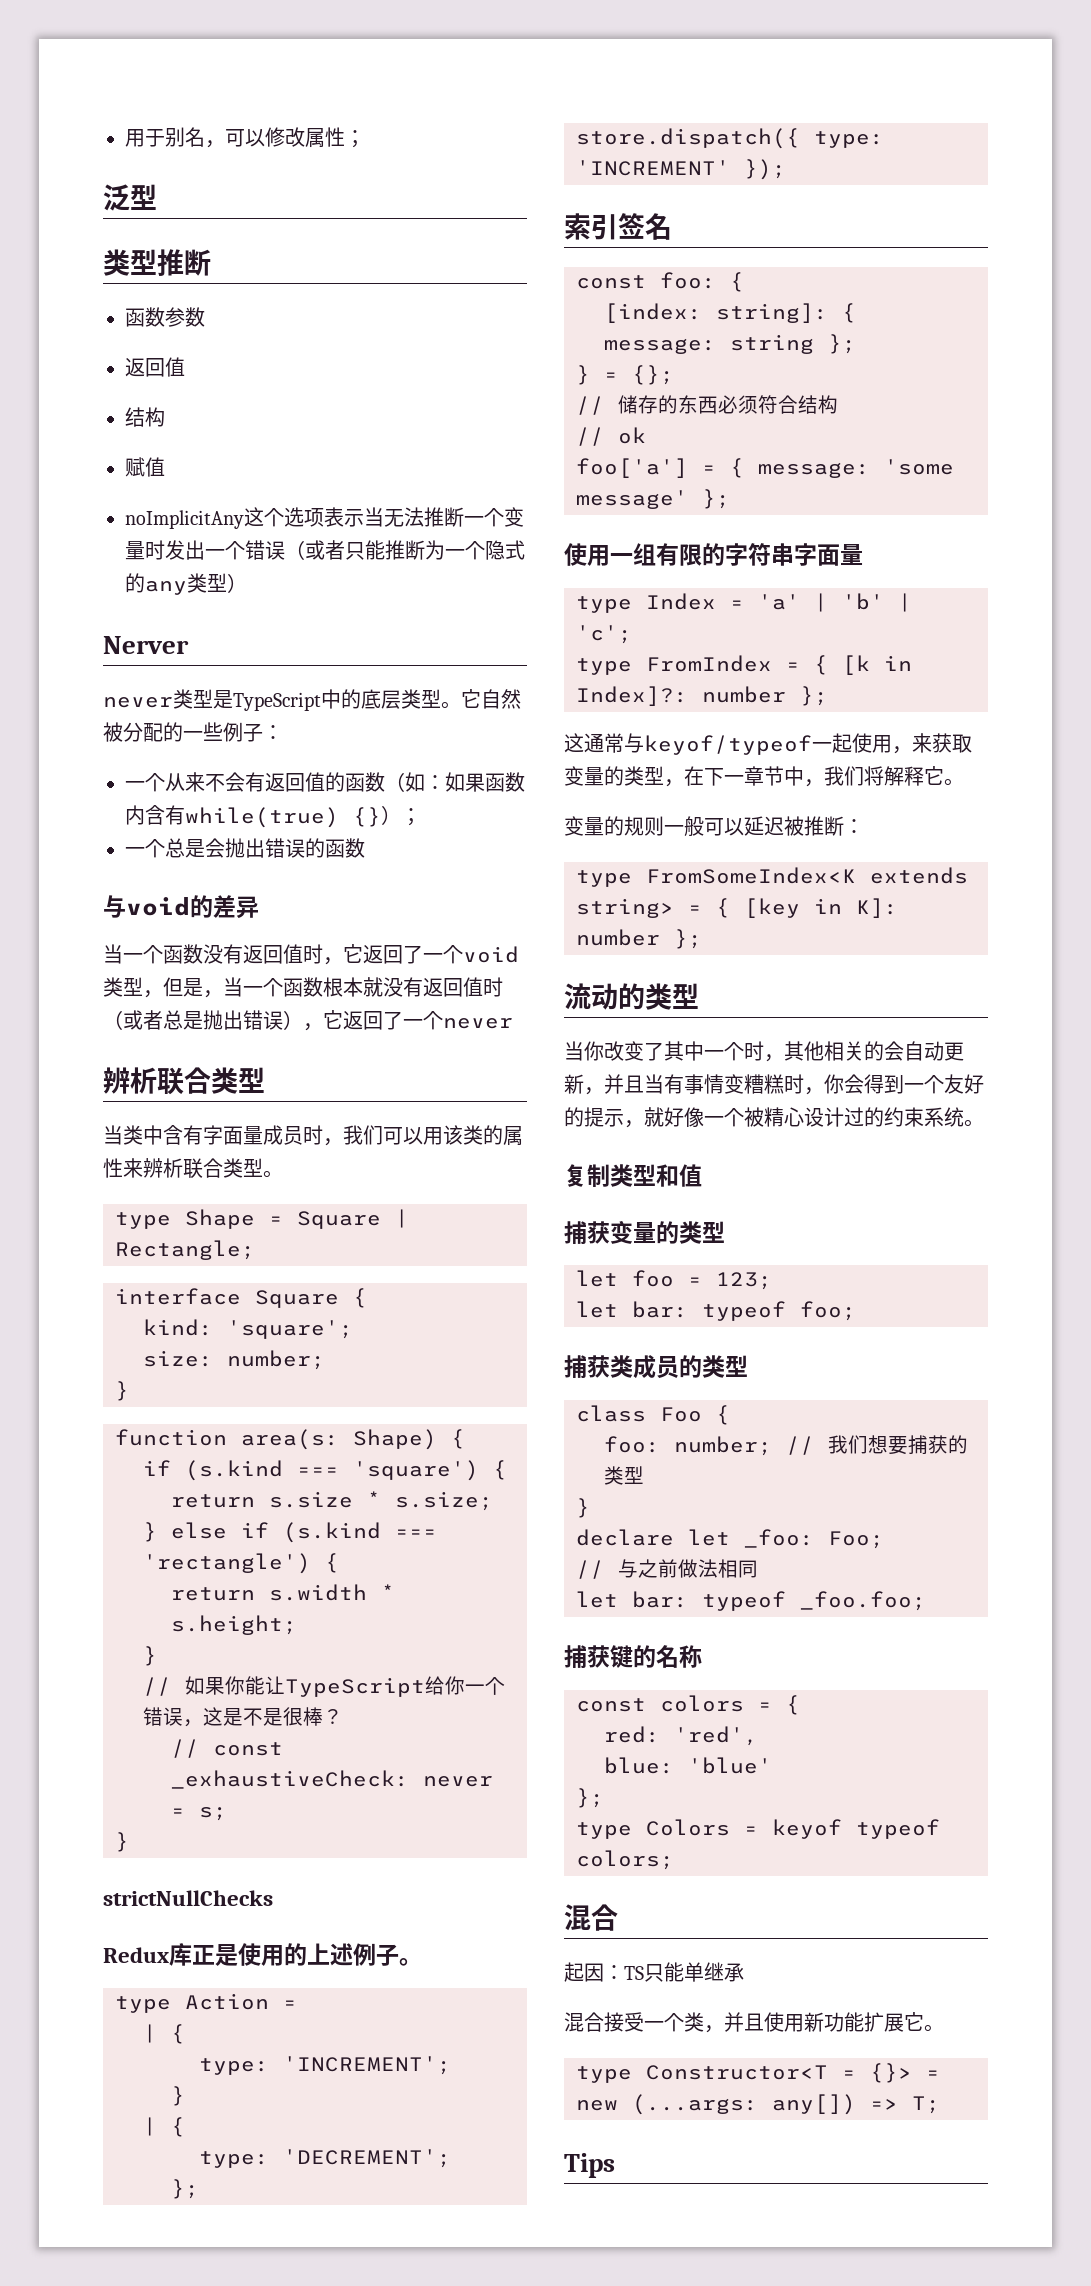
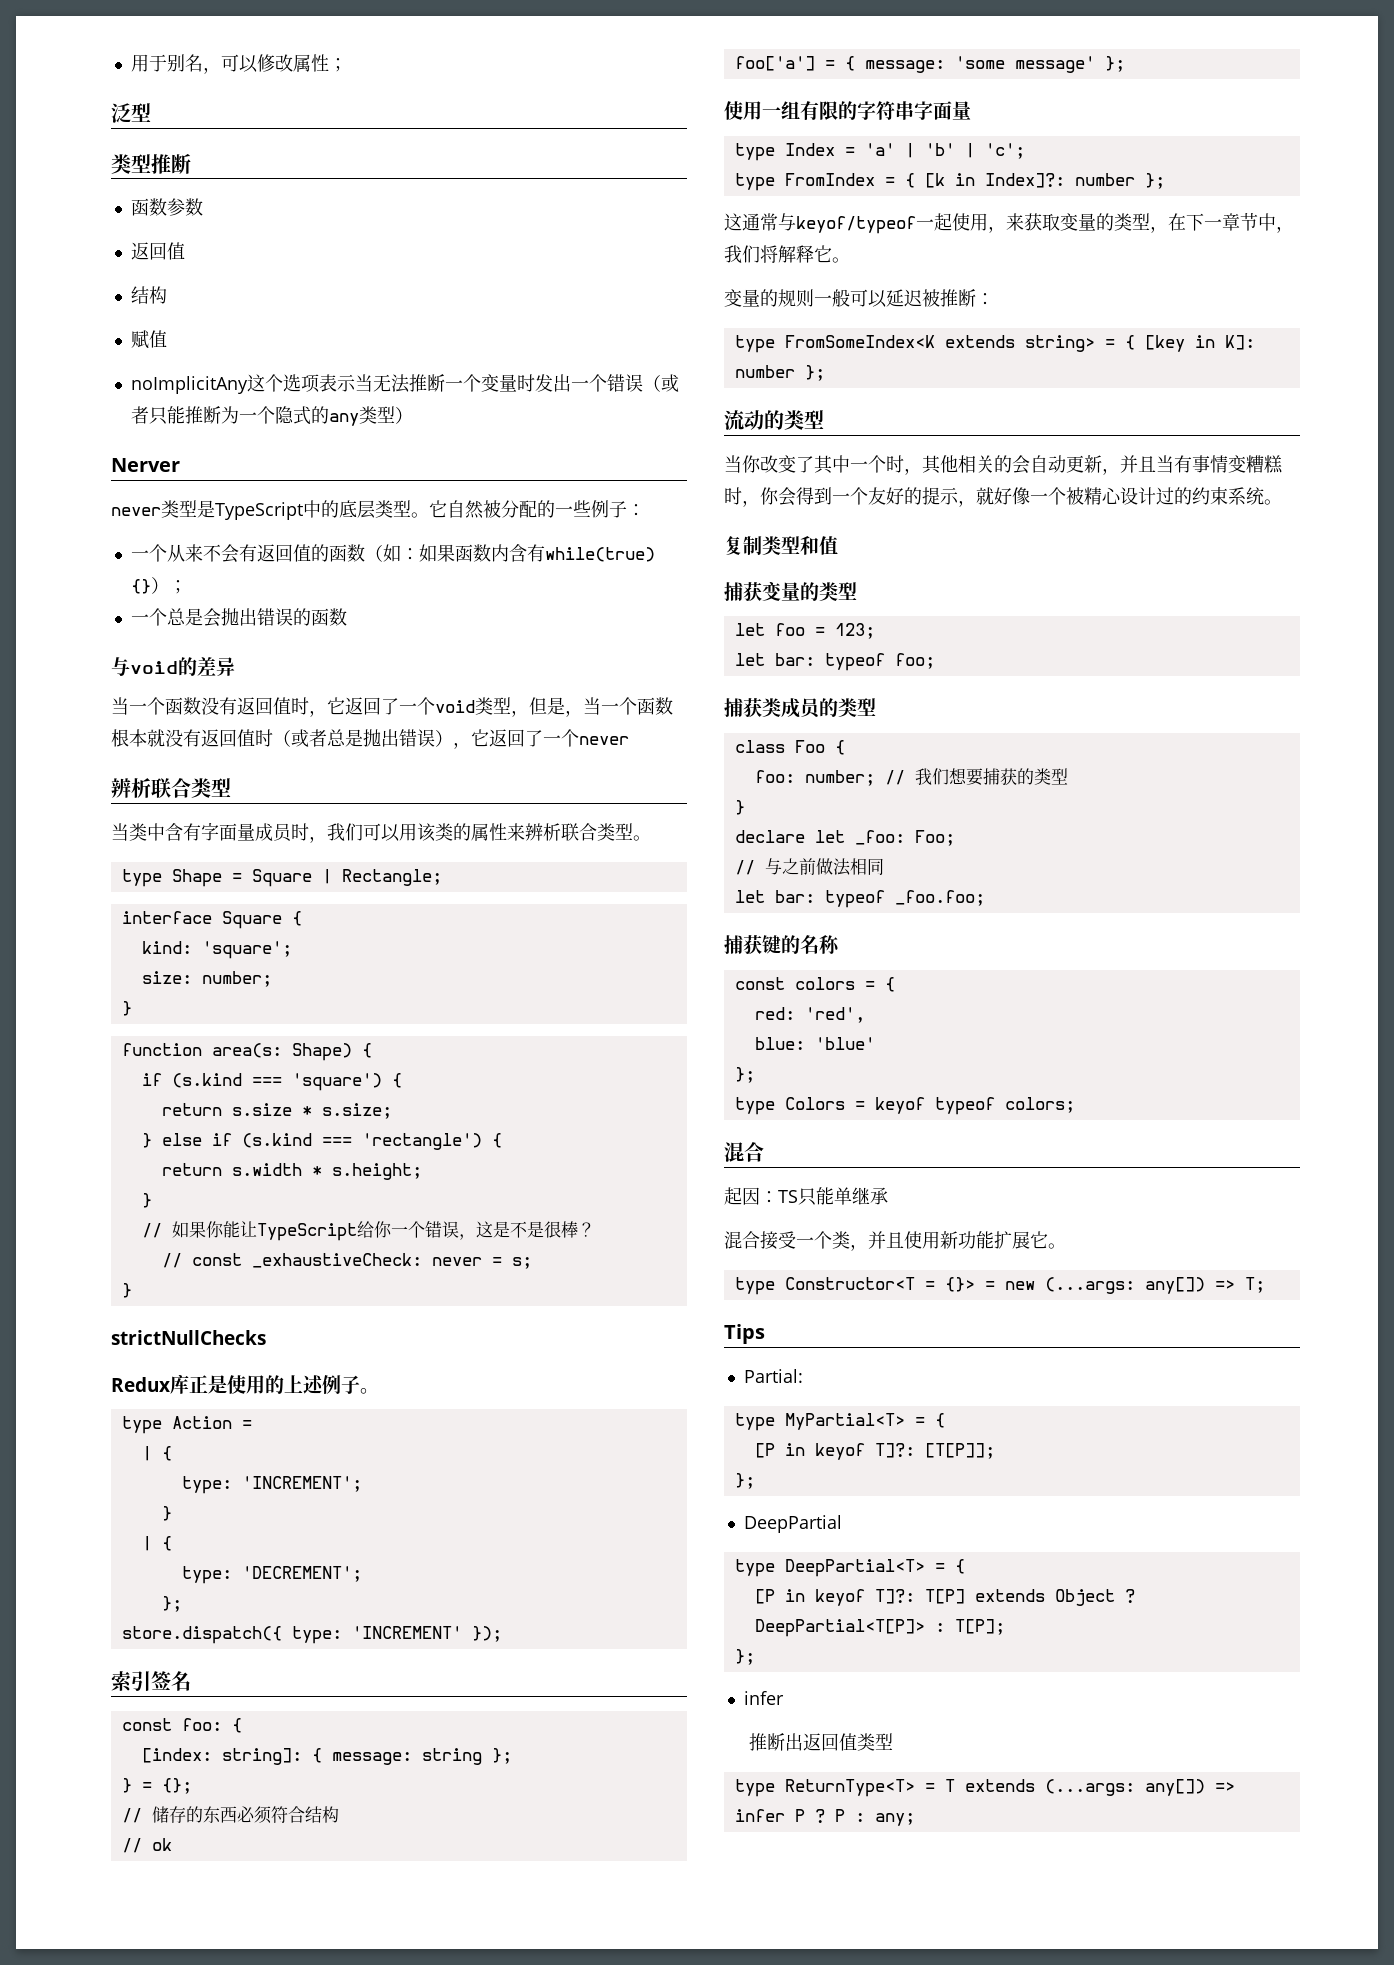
(615, 2165) none -> [743,1369,803,1383] [734,1413,945,1431] [754,1443,995,1460] [734,1473,755,1489] [743,1515,842,1533] [734,1559,965,1577] [754,1589,1135,1606] [754,1619,1005,1637] [734,1649,755,1665] [743,1691,784,1705] [748,1733,893,1751] [734,1779,1235,1797] [734,1809,915,1826] // Partial: // type MyPartial<T> = { // [P in keyof T]?: [T[P]]; // }; // DeepPartial // type DeepPartial<T> = { // [P in keyof T]?: T[P] extends Object ? DeepPartial<T[P]> : T[P]; // }; // infer // 推断出返回值类型 // type ReturnType<T> = T extends (...args: any[]) => infer P ? P : any;

